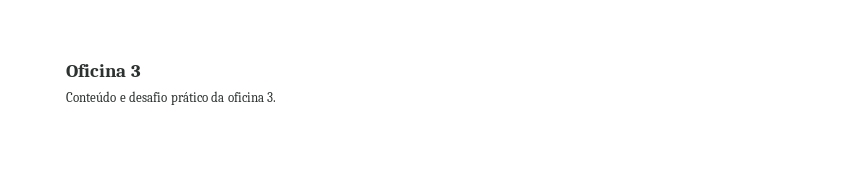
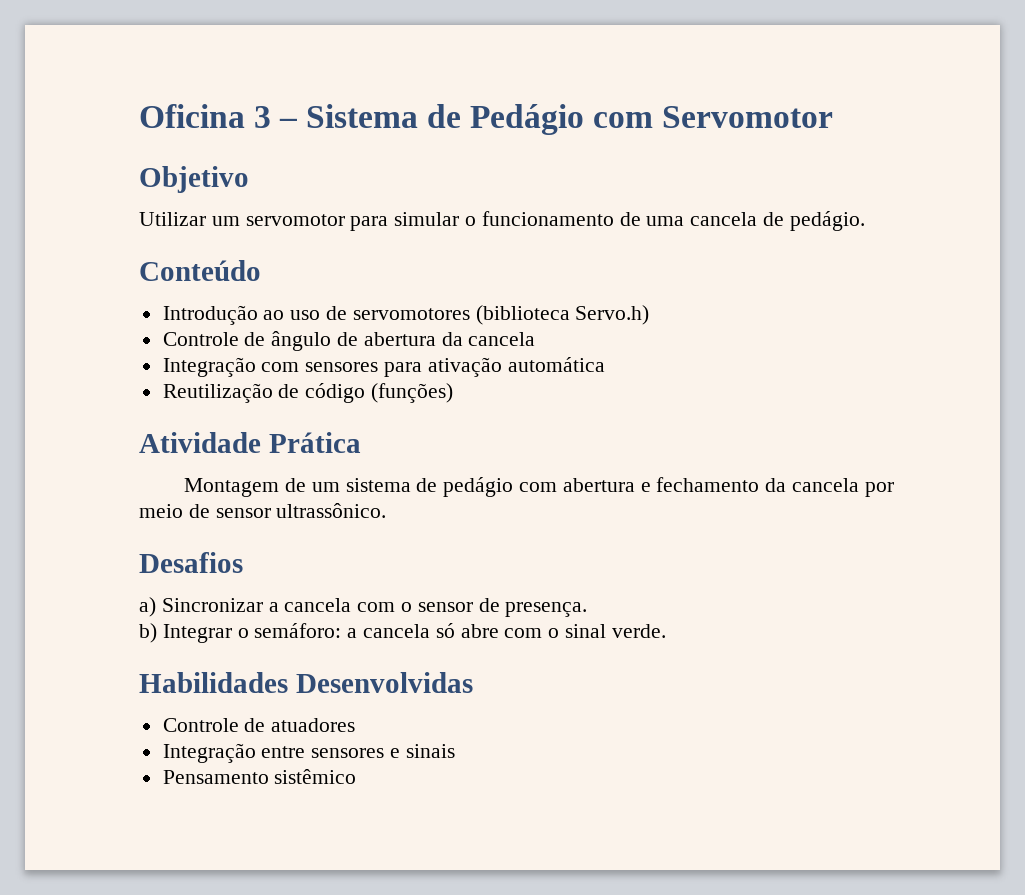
[66,91,277,105] // Conteúdo e desafio prático da oficina 3. -> [279,104,834,135] [139,166,249,193] [139,211,865,231] [139,260,261,281] [162,305,650,325] [162,331,536,351] [162,357,605,377] [162,383,454,403] [139,432,361,453] [184,477,894,497] [139,503,387,518] [139,552,243,573] [139,597,588,617] [139,623,666,643] [139,672,473,693] [162,718,356,732] [162,743,455,763] [162,769,357,784] – Sistema de Pedágio com Servomotor // Objetivo // Utilizar um servomotor para simular o funcionamento de uma cancela de pedágio. // Conteúdo // Introdução ao uso de servomotores (biblioteca Servo.h) // Controle de ângulo de abertura da cancela // Integração com sensores para ativação automática // Reutilização de código (funções) // Atividade Prática // Montagem de um sistema de pedágio com abertura e fechamento da cancela por meio de sensor ultrassônico. // Desafios // a) Sincronizar a cancela com o sensor de presença. // b) Integrar o semáforo: a cancela só abre com o sinal verde. // Habilidades Desenvolvidas // Controle de atuadores // Integração entre sensores e sinais // Pensamento sistêmico

